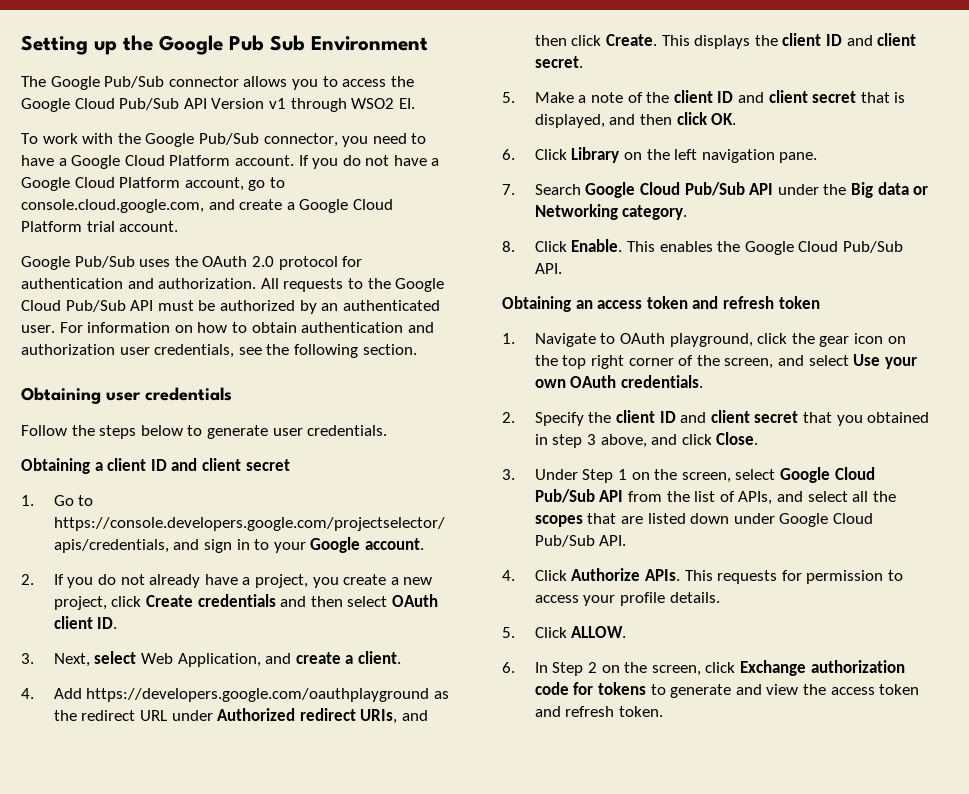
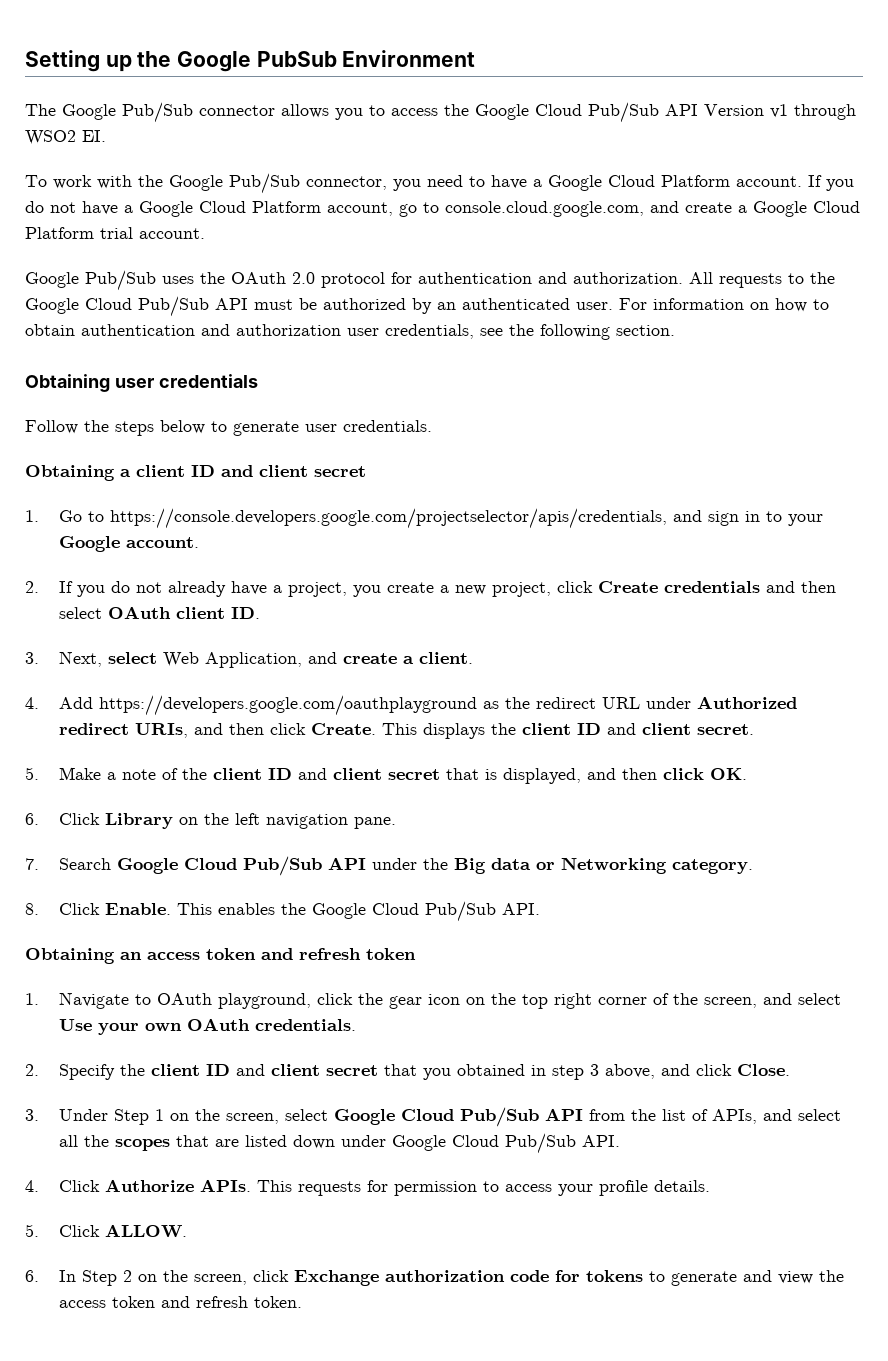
[229,35,305,51] Pub Sub -> [256,51,337,67] PubSub

